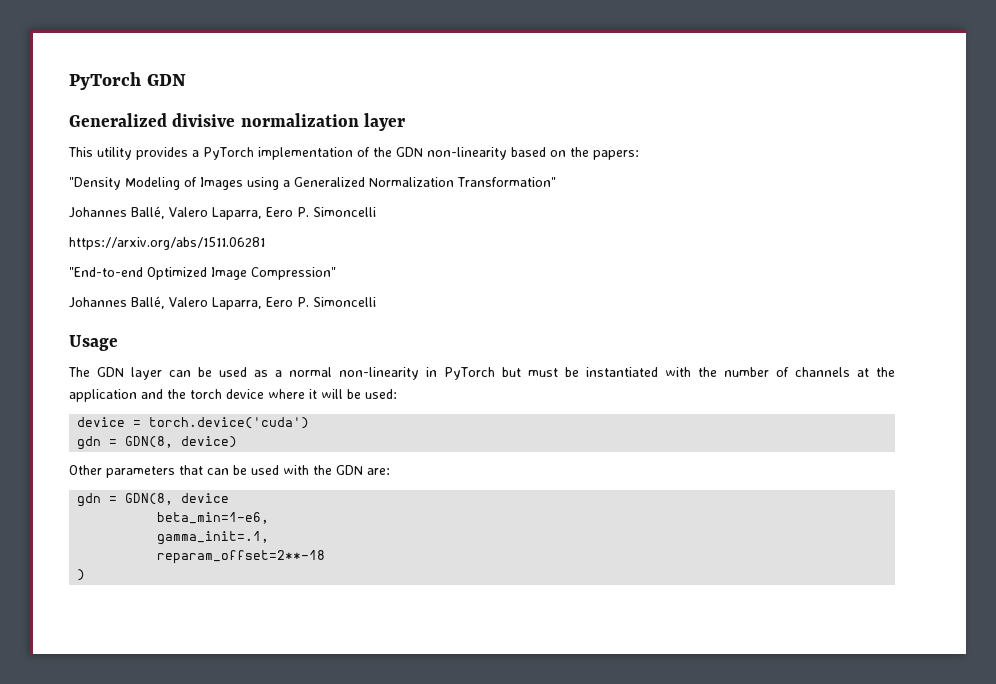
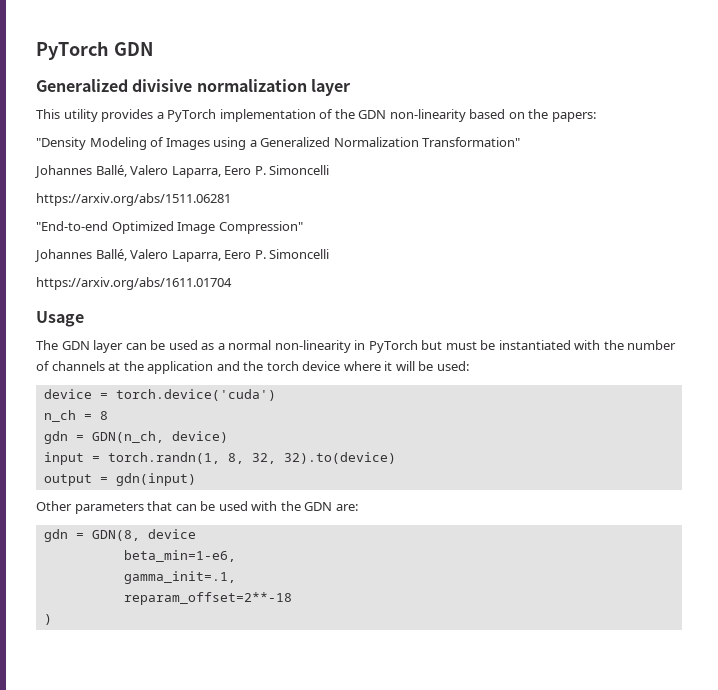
(376, 302) none -> [36,277,232,290] // https://arxiv.org/abs/1611.01704
[77,436,174,450] // gdn = GDN(8, -> [43,410,108,422] [43,431,164,444] // n_ch = 8 // gdn = GDN(n_ch,
(238, 442) none -> [43,452,396,465] [43,473,196,486] // input = torch.randn(1, 8, 32, 32).to(device) // output = gdn(input)

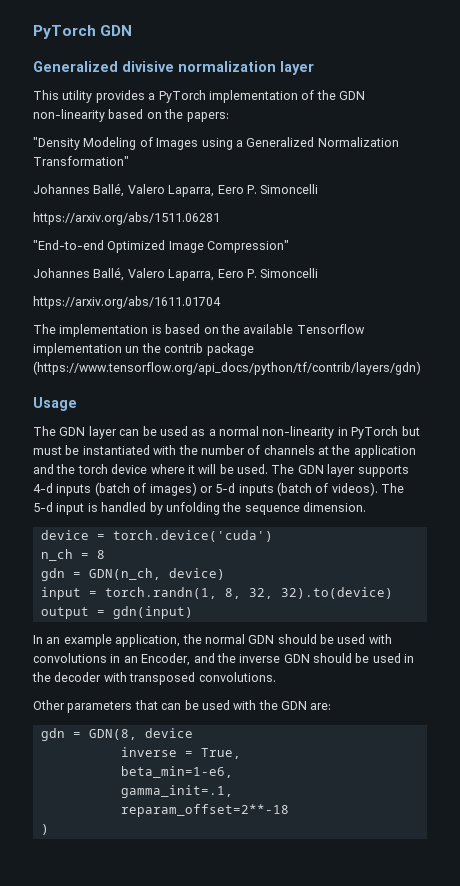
(232, 283) none -> [33,324,365,337] [33,343,254,356] [33,361,421,375] // The implementation is based on the available Tensorflow implementation un the contrib package (https://www.tensorflow.org/api_docs/python/tf/contrib/layers/gdn)
[436,361,469,371] used: -> [237,464,409,477] [33,482,405,496] [33,502,366,515] used. The GDN layer supports 4-d inputs (batch of images) or 5-d inputs (batch of videos). The 5-d input is handled by unfolding the sequence dimension.
(196, 479) none -> [33,634,392,647] [33,653,415,666] [32,672,276,685] // In an example application, the normal GDN should be used with convolutions in an Encoder, and the inverse GDN should be used in the decoder with transposed convolutions.
(196, 534) none -> [120,747,241,759] // inverse = True,

